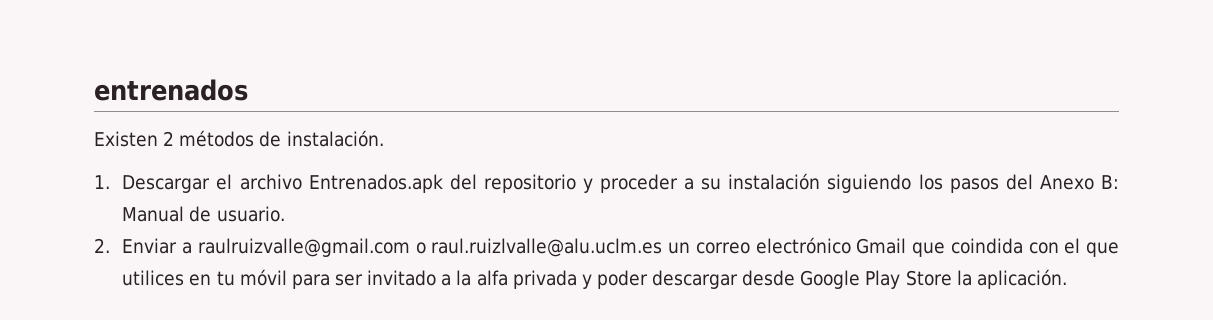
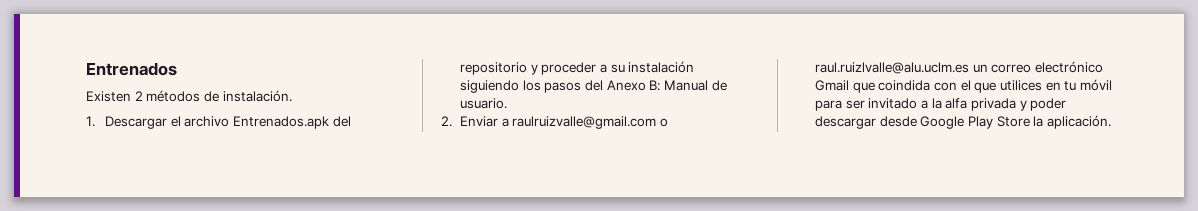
[94,79,248,101] entrenados -> [86,62,177,76] Entrenados

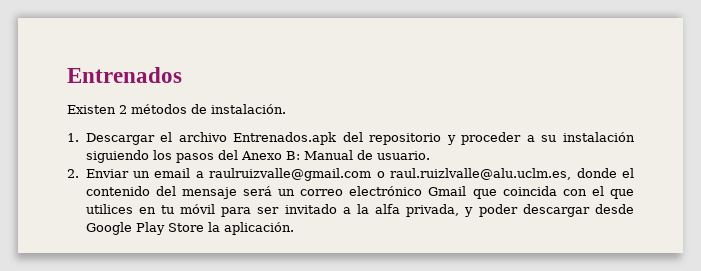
(499, 121) none -> [132,168,191,178] un email
[815,62,970,74] raul.ruizlvalle@alu.uclm.es -> [390,168,634,180] [85,186,272,199] raul.ruizlvalle@alu.uclm.es, donde el contenido del mensaje será
[878,80,931,91] coindida -> [502,186,557,196] coincida
[971,98,1017,111] privada -> [406,204,460,217] privada,

